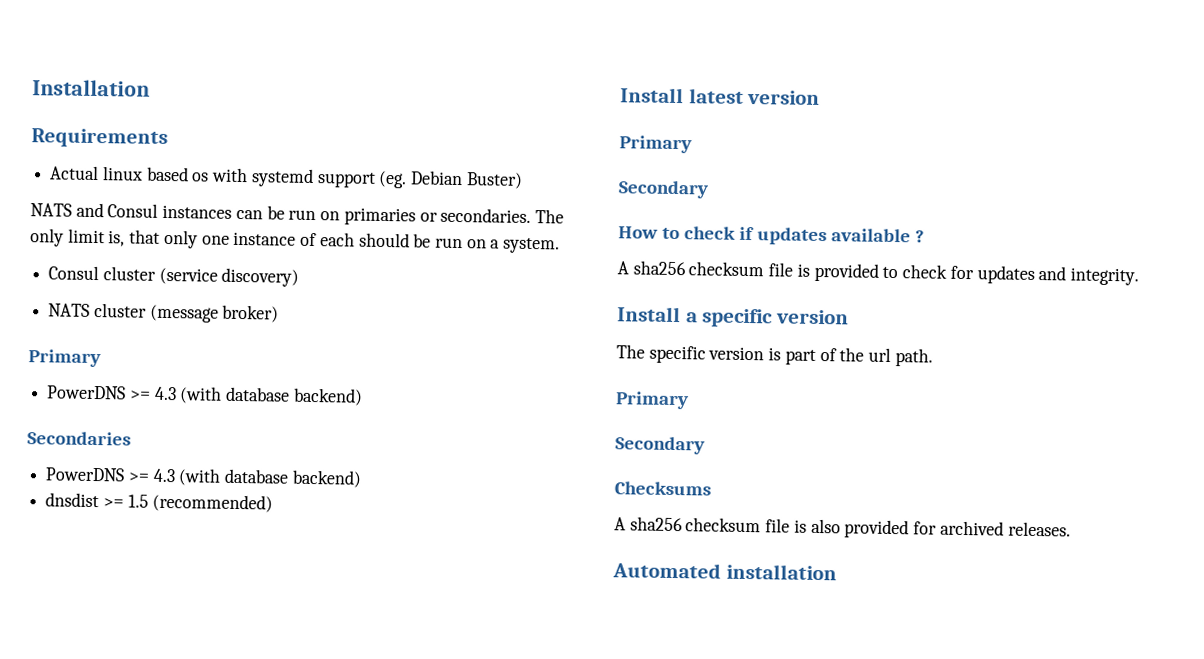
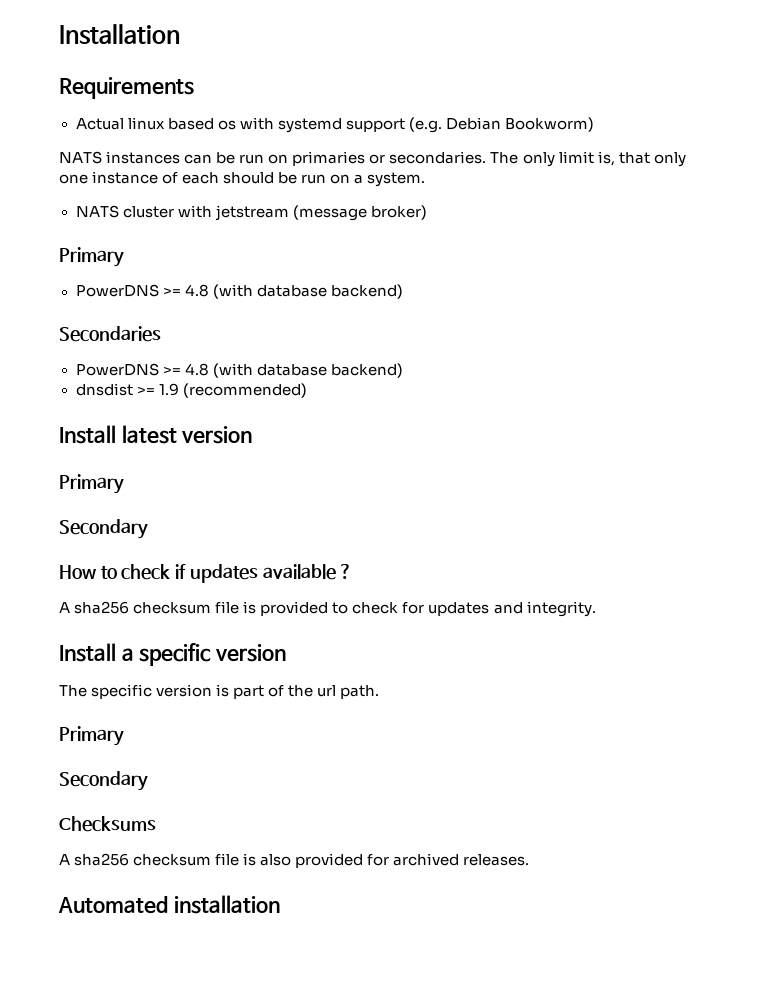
[378,170,523,189] [30,202,159,218] (eg. Debian Buster) // NATS and Consul -> [408,117,594,133] [59,151,102,164] (e.g. Debian Bookworm) // NATS
[48,265,300,287] // Consul cluster (service discovery) -> (426, 179) none
(147, 310) none -> [177,205,289,221] with jetstream
[153,386,177,401] 4.3 -> [184,284,209,297] 4.8
[152,468,176,483] 4.3 -> [184,363,209,376] 4.8
[127,494,149,508] 1.5 -> [158,383,179,396] 1.9

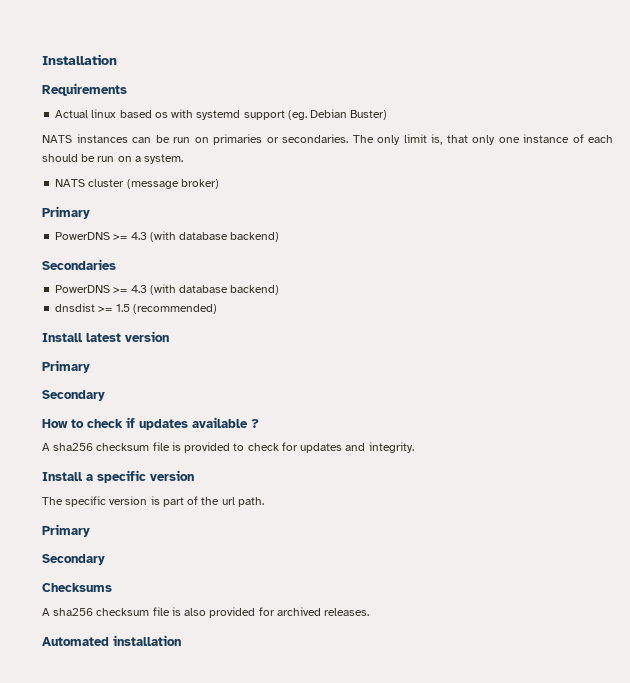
[408,117,594,133] (e.g. Debian Bookworm) -> [287,109,388,120] (eg. Debian Buster)
[177,205,289,221] with jetstream -> (125, 183) none
[184,284,209,297] 4.8 -> [130,232,147,240] 4.3
[184,363,209,376] 4.8 -> [130,285,147,293] 4.3
[158,383,179,396] 1.9 -> [115,304,130,312] 1.5

